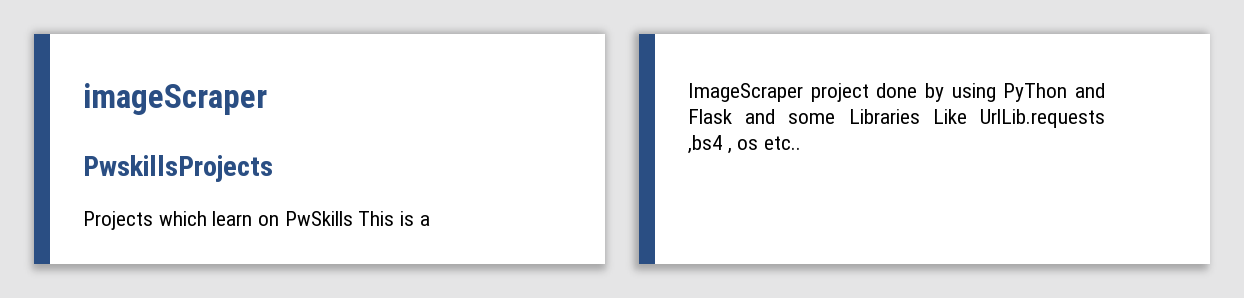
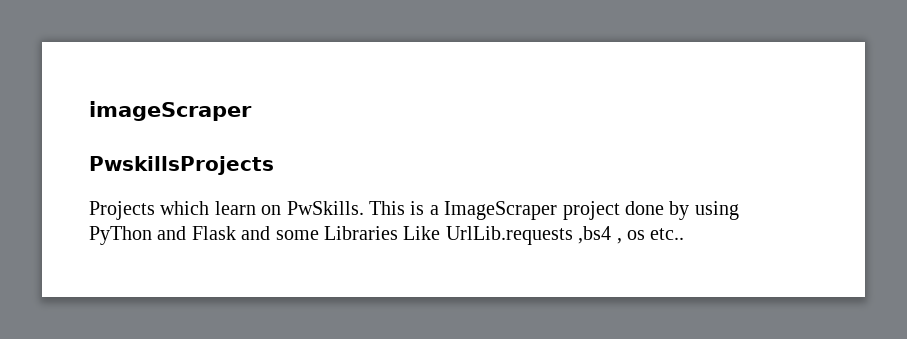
[284,211,353,226] PwSkills -> [286,201,364,215] PwSkills.

